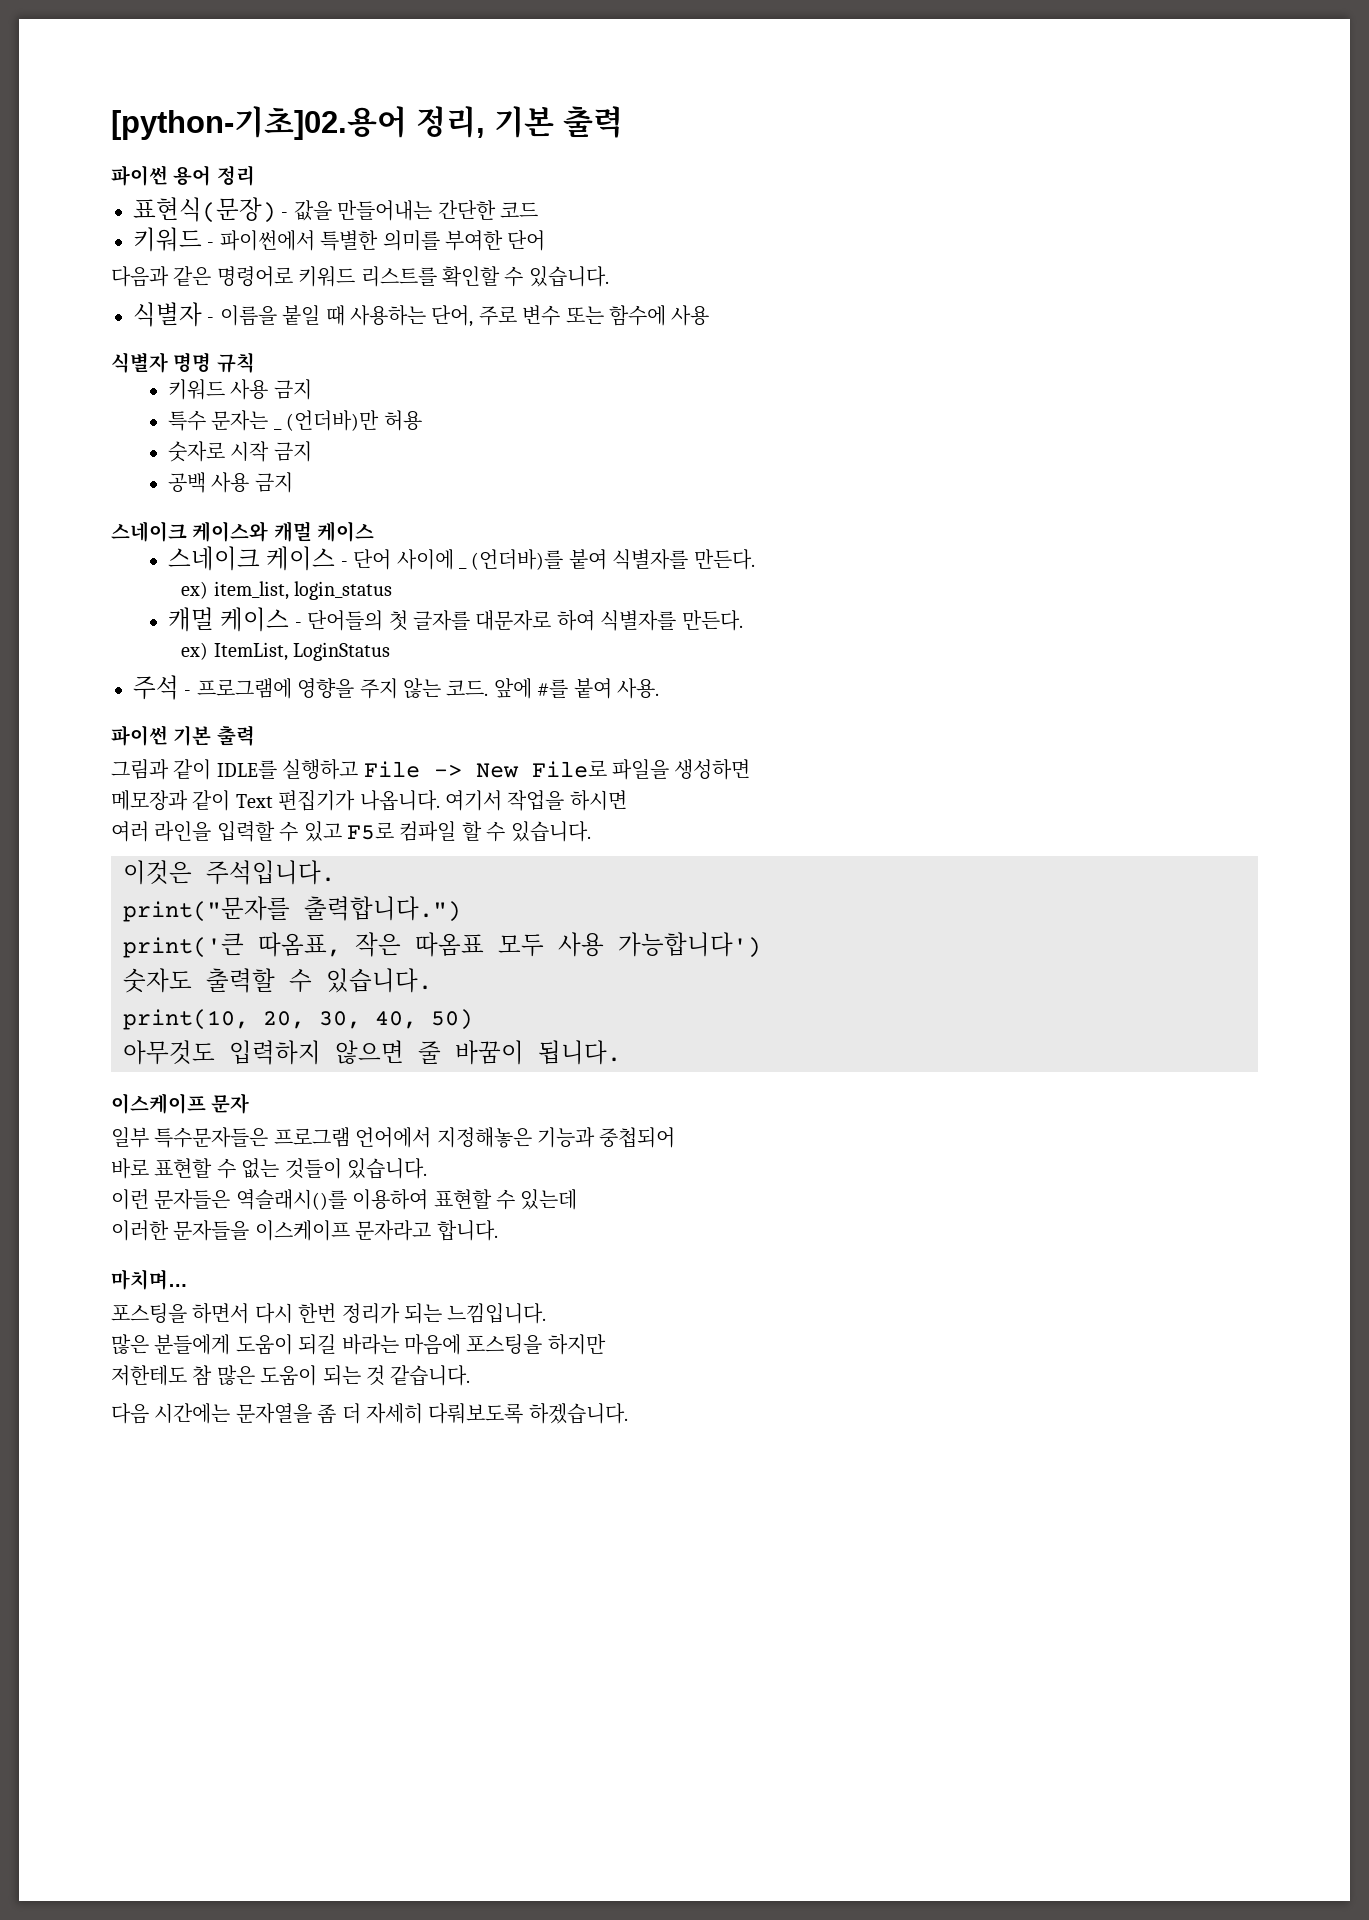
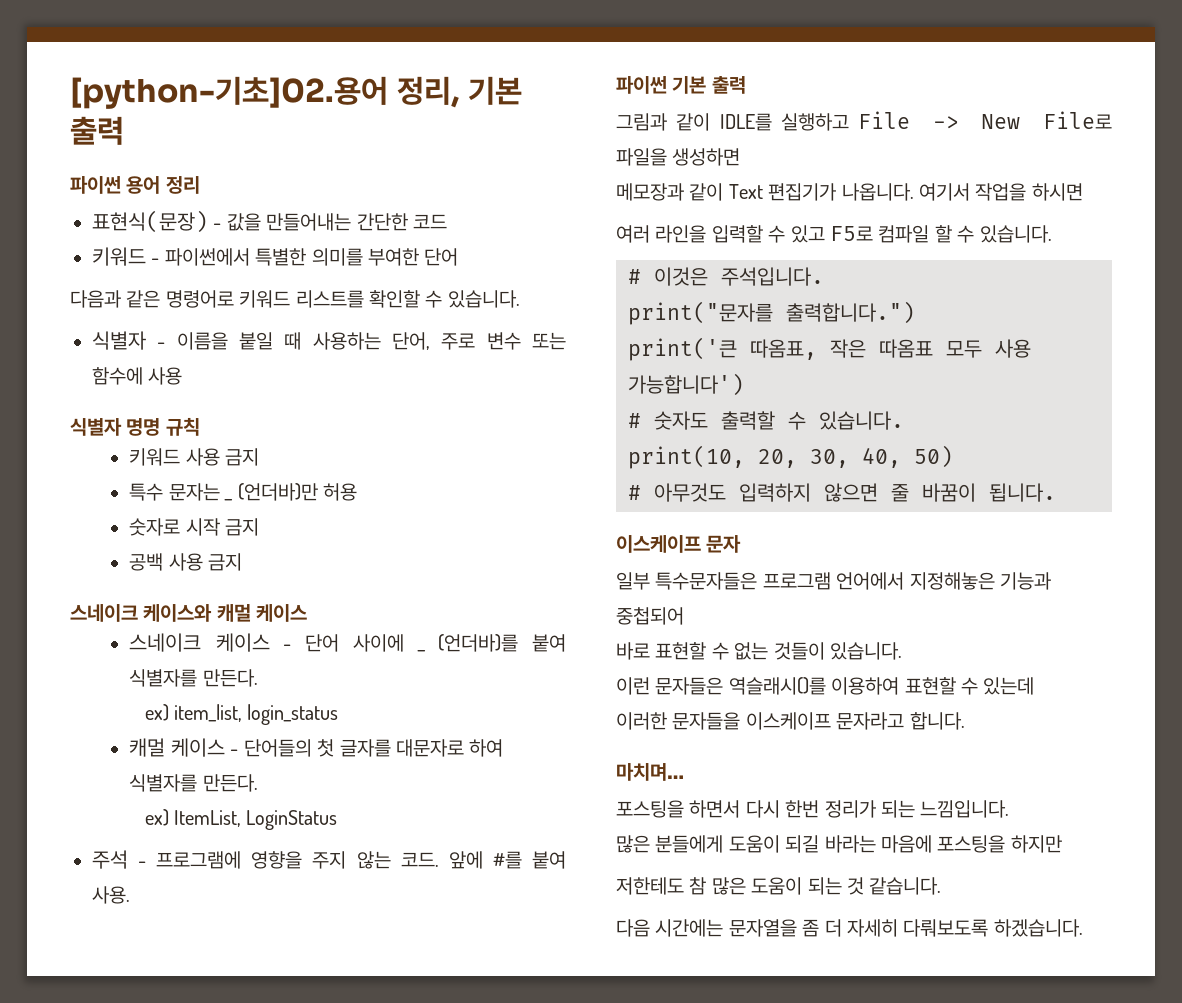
(591, 831) none -> [628,269,641,284] #
(761, 945) none -> [628,413,641,428] #
(473, 1019) none -> [628,485,641,500] #

